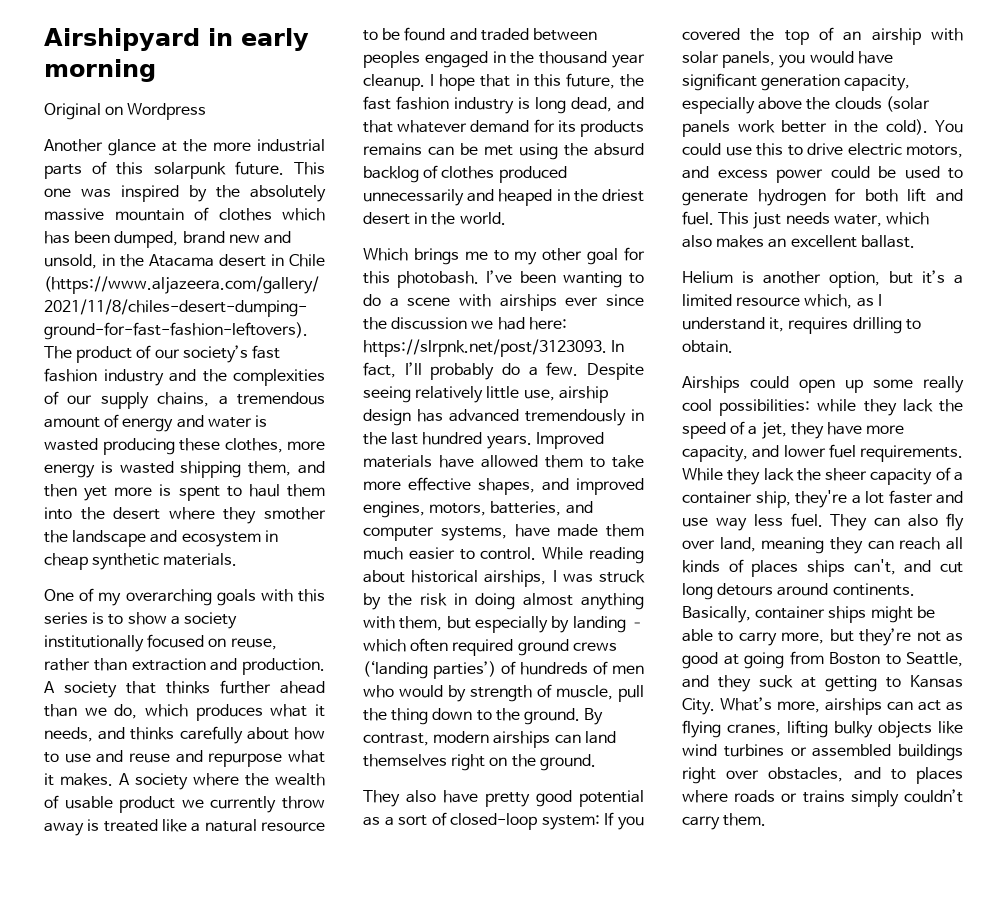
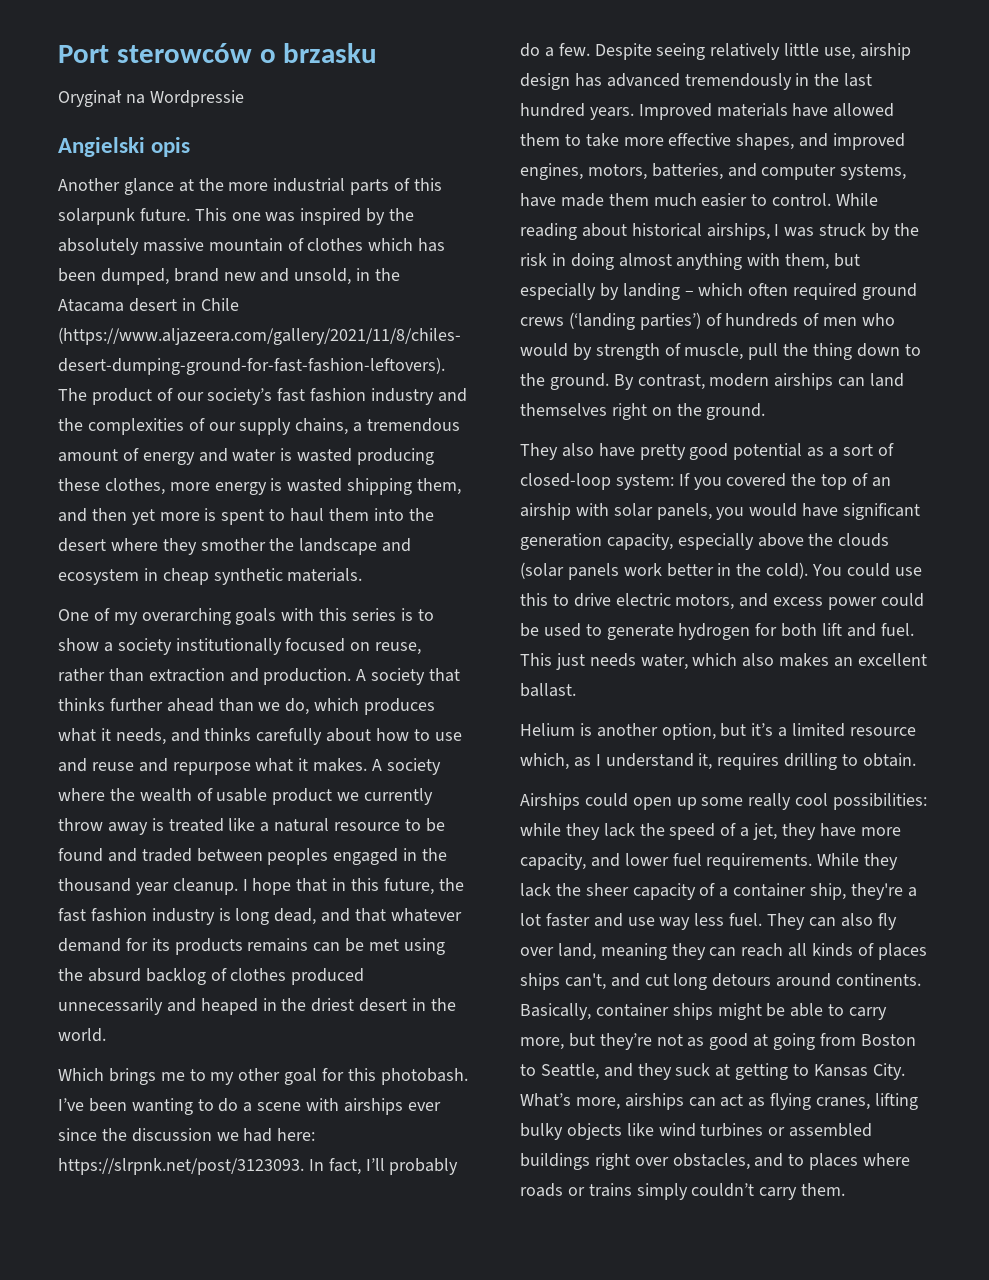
[44,28,309,51] [44,59,156,82] [44,103,207,120] Airshipyard in early morning // Original on Wordpress -> [58,43,378,63] [58,90,244,107] [58,137,191,157] Port sterowców o brzasku // Oryginał na Wordpressie // Angielski opis

